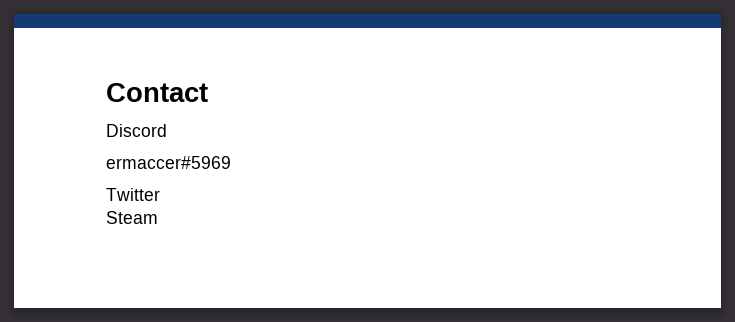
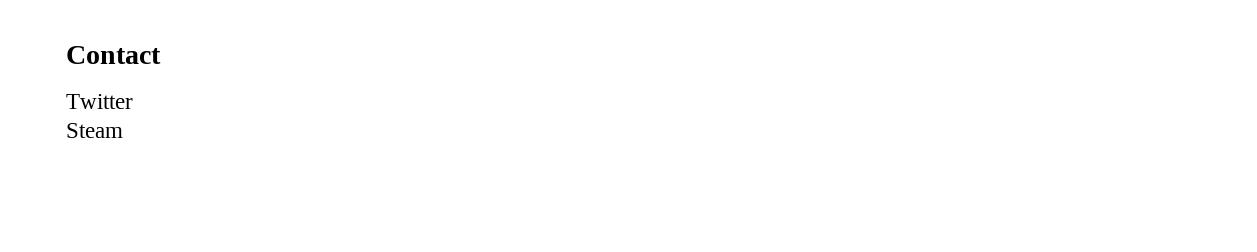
[106,124,167,137] [106,156,231,169] // Discord // ermaccer#5969 -> (161, 55) none

